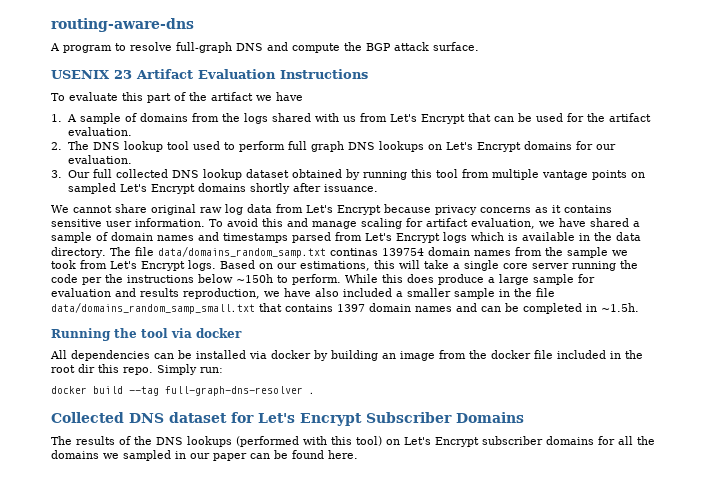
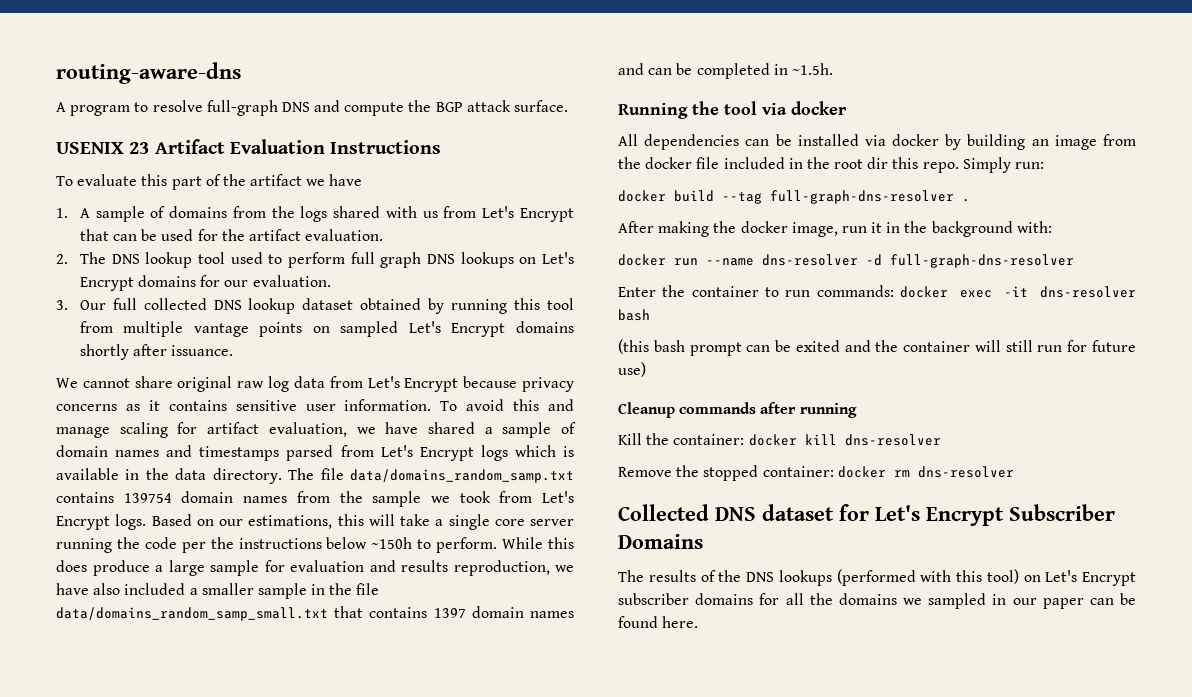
[329,248,378,256] continas -> [56,492,114,503] contains
(315, 393) none -> [618,221,1052,237] [618,254,1074,268] [618,285,1136,298] [618,309,650,321] [618,339,1136,356] [618,362,646,377] [618,402,857,418] [618,433,941,446] [618,465,1014,481] // After making the docker image, run it in the background with: // docker run --name dns-resolver -d full-graph-dns-resolver // Enter the container to run commands: docker exec -it dns-resolver bash // (this bash prompt can be exited and the container will still run for future use) // Cleanup commands after running // Kill the container: docker kill dns-resolver // Remove the stopped container: docker rm dns-resolver

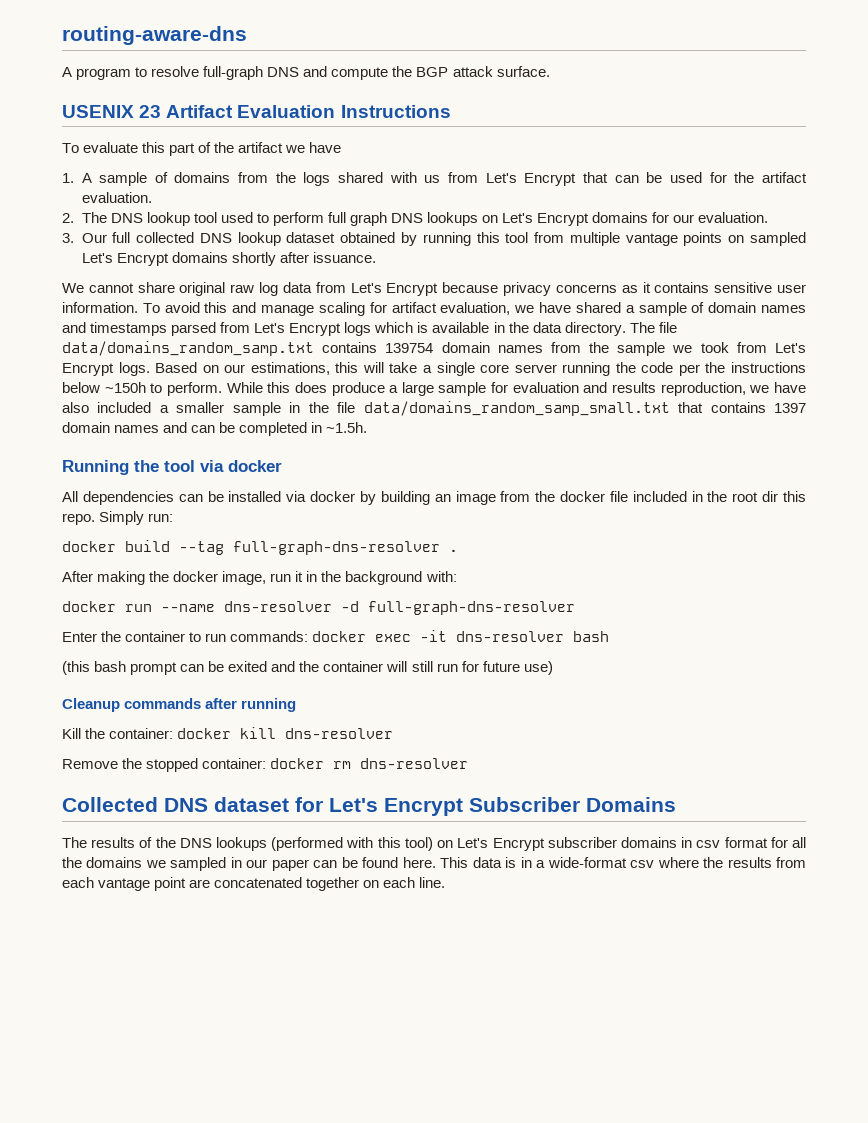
(754, 599) none -> [681,837,768,848] in csv format
(699, 622) none -> [440,857,807,868] [62,877,446,891] This data is in a wide-format csv where the results from each vantage point are concatenated together on each line.

